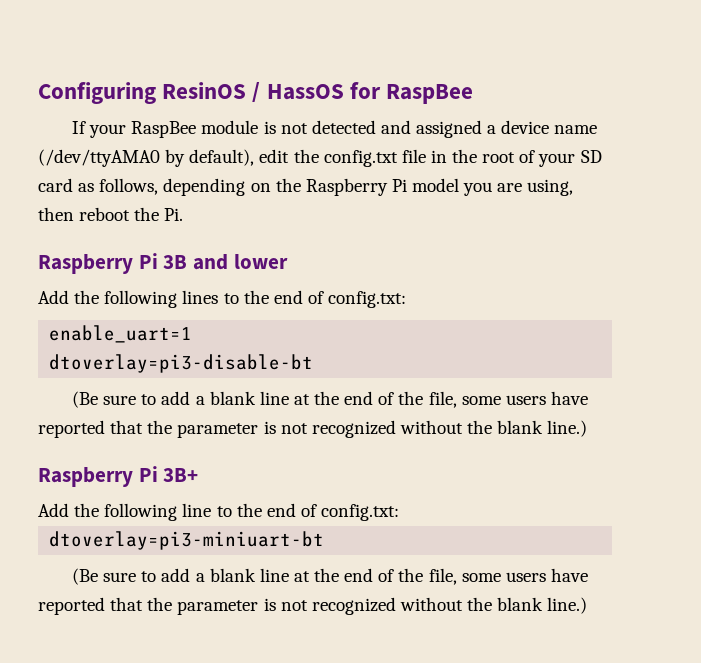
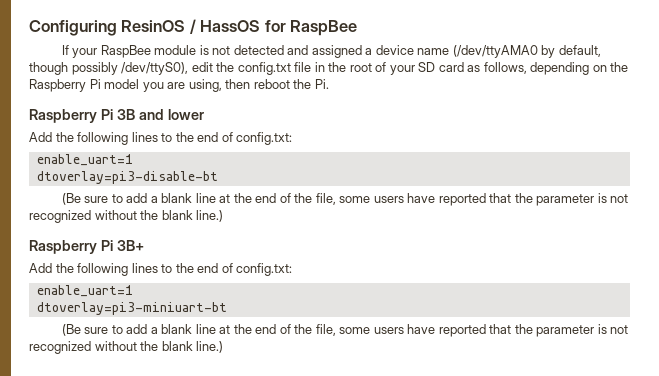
[189,149,255,166] default), -> [558,45,601,57] [29,62,189,75] default, though possibly /dev/ttyS0),
[182,503,400,521] line to the end of config.txt: -> [131,263,293,276] [36,285,133,297] lines to the end of config.txt: // enable_uart=1

